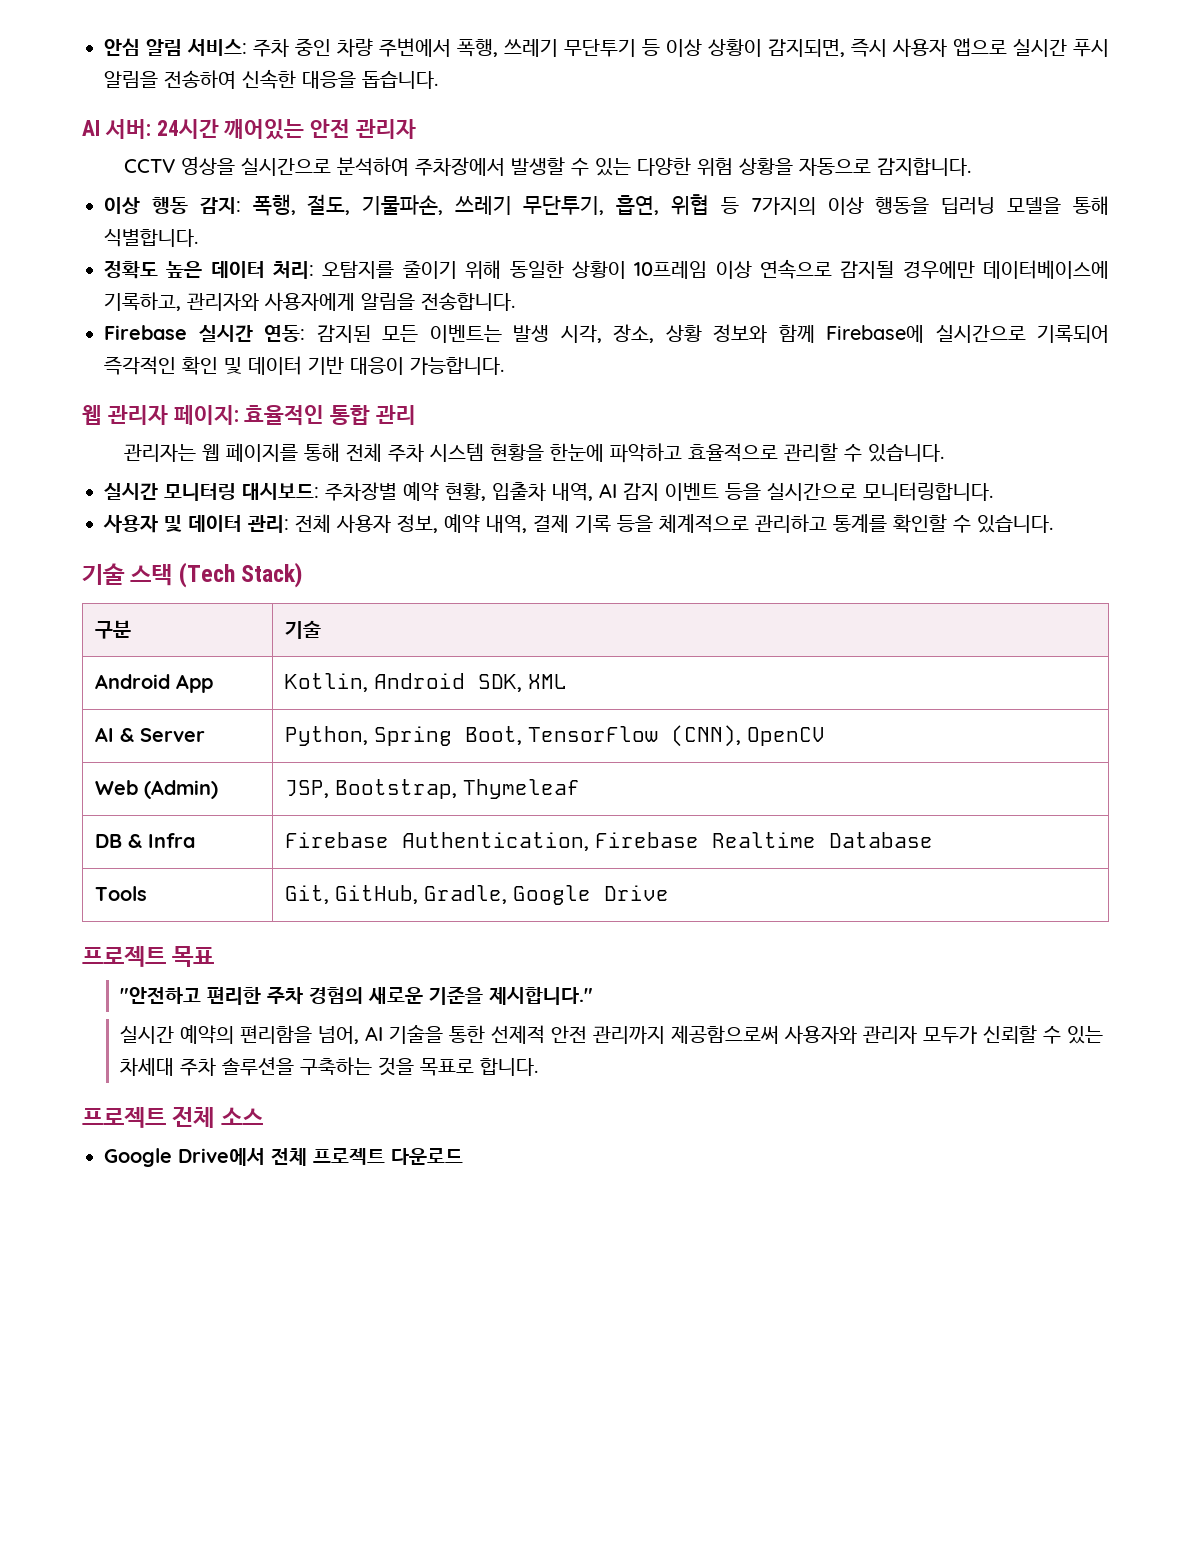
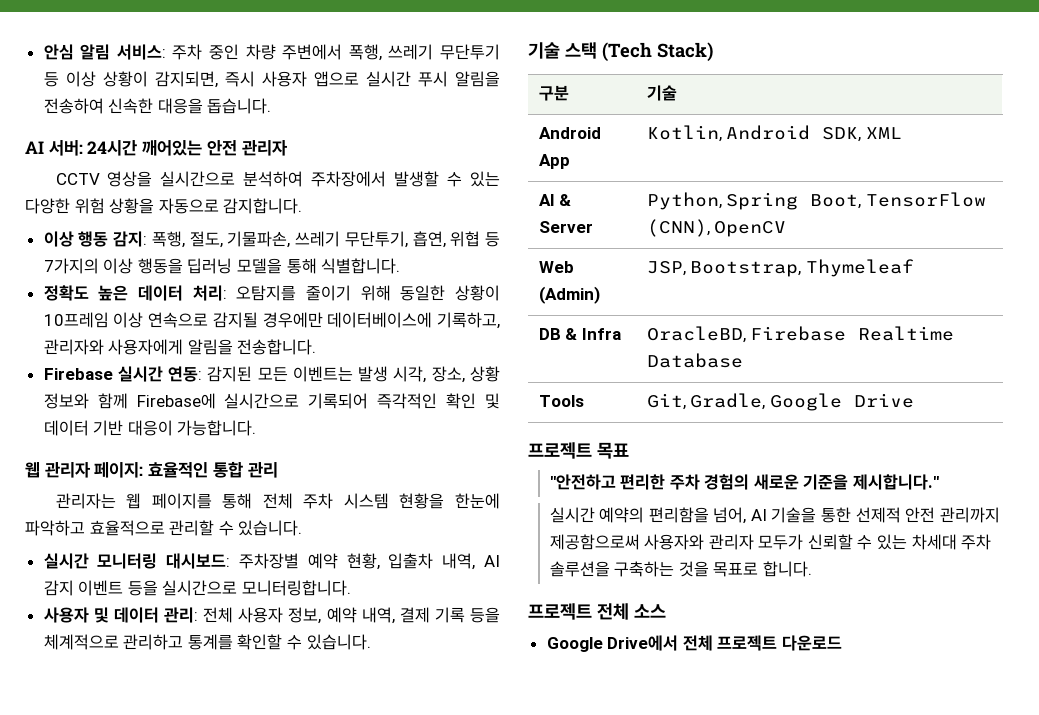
[284,832,589,851] Firebase Authentication, -> [646,326,746,343] OracleBD,
[334,885,418,904] GitHub, -> (686, 401) none

